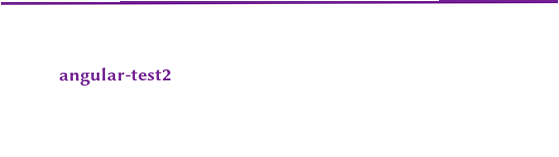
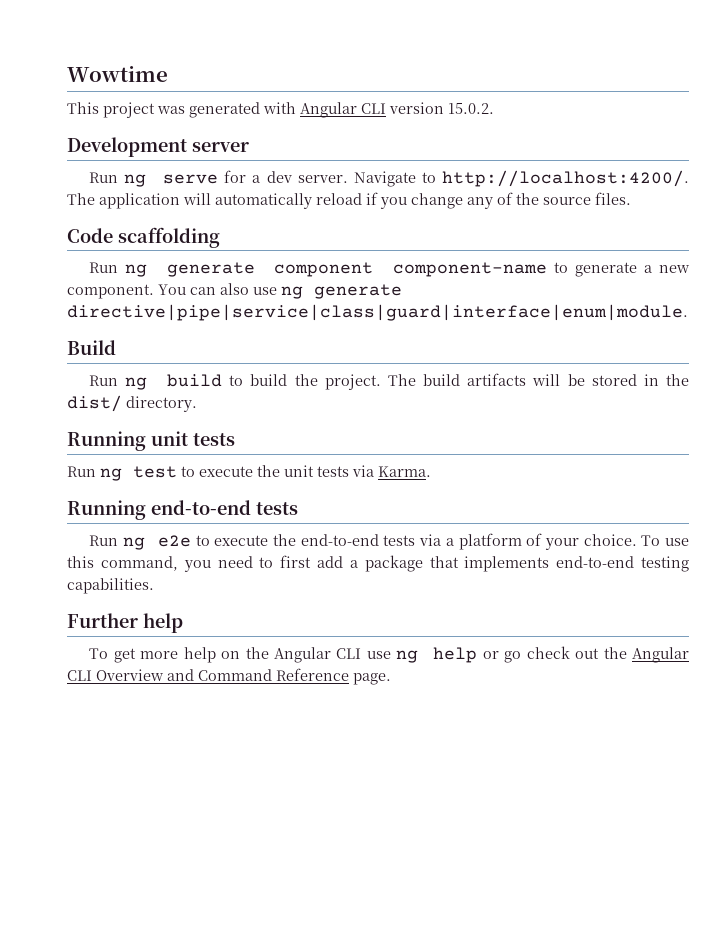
[58,67,173,86] angular-test2 -> [67,66,168,82] [67,102,494,118] [67,137,249,157] [89,170,690,187] [67,192,631,209] [67,227,220,248] [89,262,690,277] [67,283,402,299] [67,304,688,321] [67,340,116,355] [89,373,689,390] [67,395,197,412] [67,431,235,451] [67,465,431,481] [67,500,298,520] [89,533,689,550] [67,555,689,572] [67,578,154,594] [67,613,183,633] [89,646,689,663] [67,668,391,685] Wowtime // This project was generated with Angular CLI version 15.0.2. // Development server // Run ng serve for a dev server. Navigate to http://localhost:4200/. The application will automatically reload if you change any of the source files. // Code scaffolding // Run ng generate component component-name to generate a new component. You can also use ng generate directive|pipe|service|class|guard|interface|enum|module. // Build // Run ng build to build the project. The build artifacts will be stored in the dist/ directory. // Running unit tests // Run ng test to execute the unit tests via Karma. // Running end-to-end tests // Run ng e2e to execute the end-to-end tests via a platform of your choice. To use this command, you need to first add a package that implements end-to-end testing capabilities. // Further help // To get more help on the Angular CLI use ng help or go check out the Angular CLI Overview and Command Reference page.

